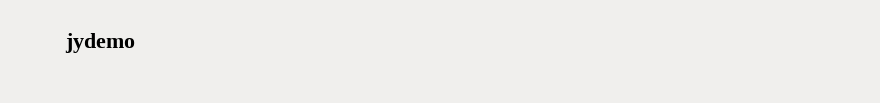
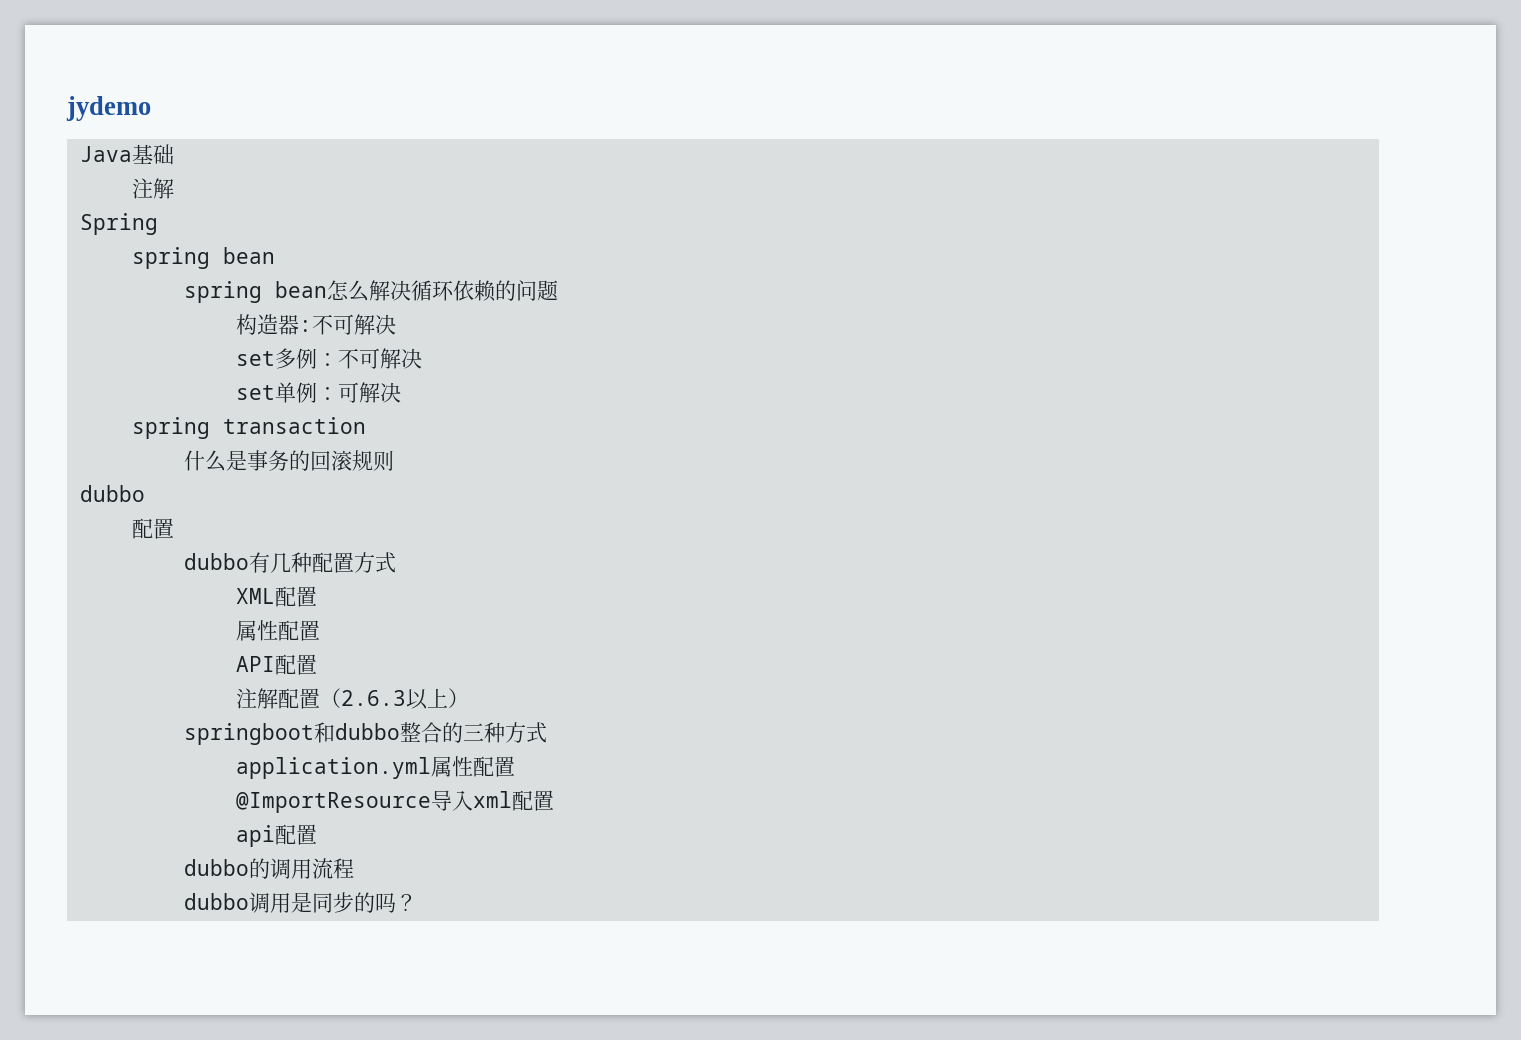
(135, 43) none -> [80,144,175,165] [132,178,175,199] [80,213,159,235] [132,247,276,269] [184,280,559,303] [236,314,397,335] [236,348,423,369] [236,382,402,403] [132,417,367,439] [184,450,395,472] [80,485,146,502] [132,518,175,539] [184,552,397,573] [236,586,318,607] [236,620,321,641] [236,654,318,675] [236,688,470,710] [184,722,548,745] [236,756,516,779] [236,790,555,813] [236,824,318,847] [184,858,355,879] [184,892,418,913] // Java基础 // 注解 // Spring // spring bean // spring bean怎么解决循环依赖的问题 // 构造器:不可解决 // set多例：不可解决 // set单例：可解决 // spring transaction // 什么是事务的回滚规则 // dubbo // 配置 // dubbo有几种配置方式 // XML配置 // 属性配置 // API配置 // 注解配置（2.6.3以上） // springboot和dubbo整合的三种方式 // application.yml属性配置 // @ImportResource导入xml配置 // api配置 // dubbo的调用流程 // dubbo调用是同步的吗？

